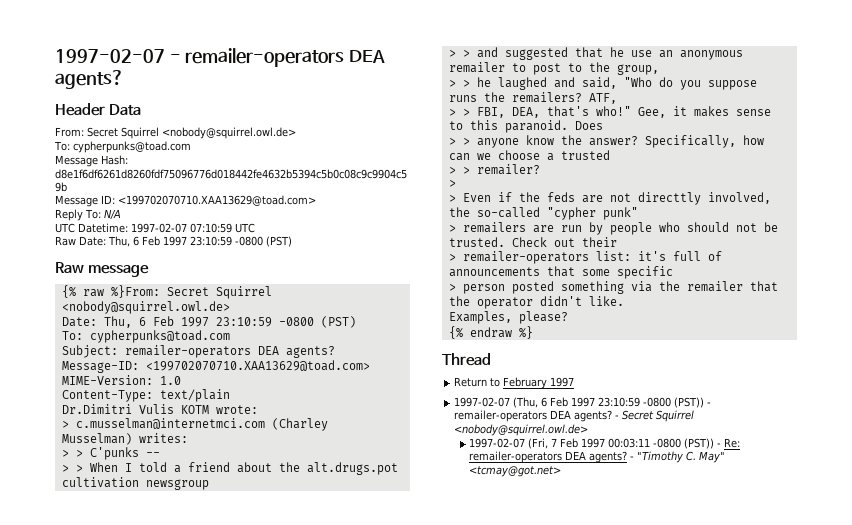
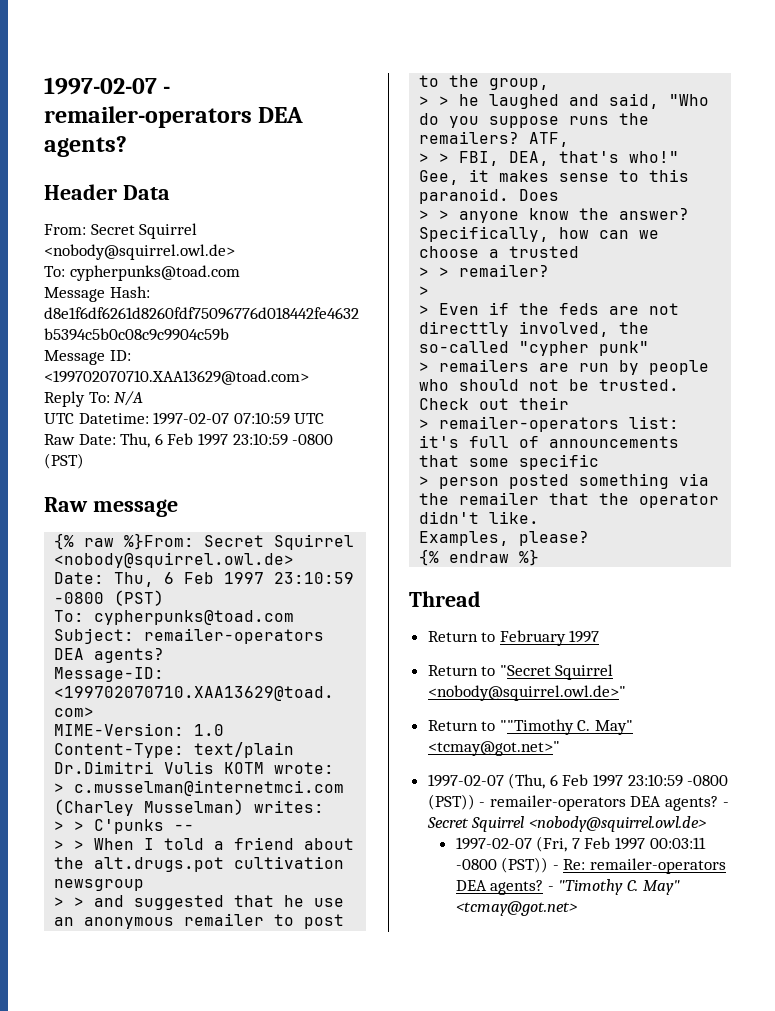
(575, 382) none -> [427,664,614,680] [427,685,626,701] [427,719,634,735] [427,741,560,756] // Return to "Secret Squirrel <nobody@squirrel.owl.de>" // Return to ""Timothy C. May" <tcmay@got.net>"

